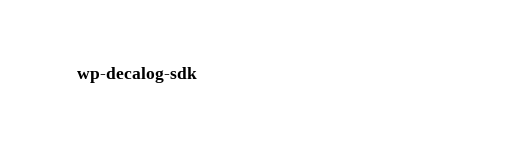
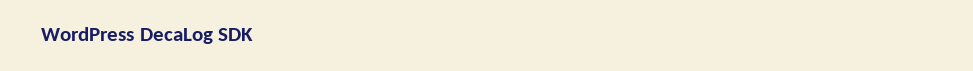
[77,67,197,83] wp-decalog-sdk -> [41,27,254,44] WordPress DecaLog SDK

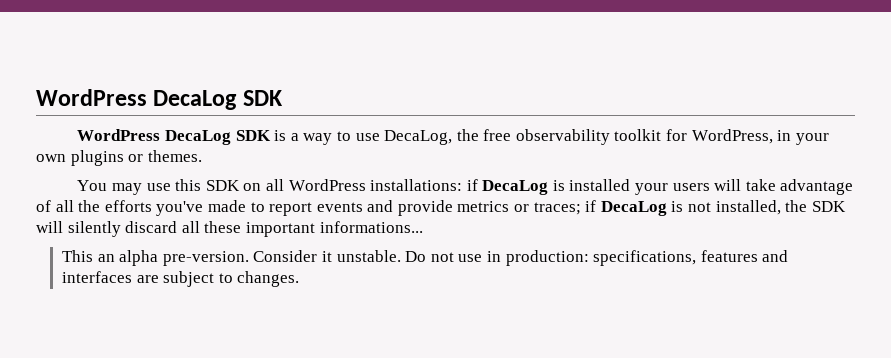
[41,27,254,44] WordPress DecaLog SDK -> [36,89,283,110] [77,129,829,145] [36,150,202,166] [77,179,854,195] [36,200,846,216] [36,221,423,237] [62,250,789,266] [62,271,300,287] WordPress DecaLog SDK // WordPress DecaLog SDK is a way to use DecaLog, the free observability toolkit for WordPress, in your own plugins or themes. // You may use this SDK on all WordPress installations: if DecaLog is installed your users will take advantage of all the efforts you've made to report events and provide metrics or traces; if DecaLog is not installed, the SDK will silently discard all these important informations... // This an alpha pre-version. Consider it unstable. Do not use in production: specifications, features and interfaces are subject to changes.

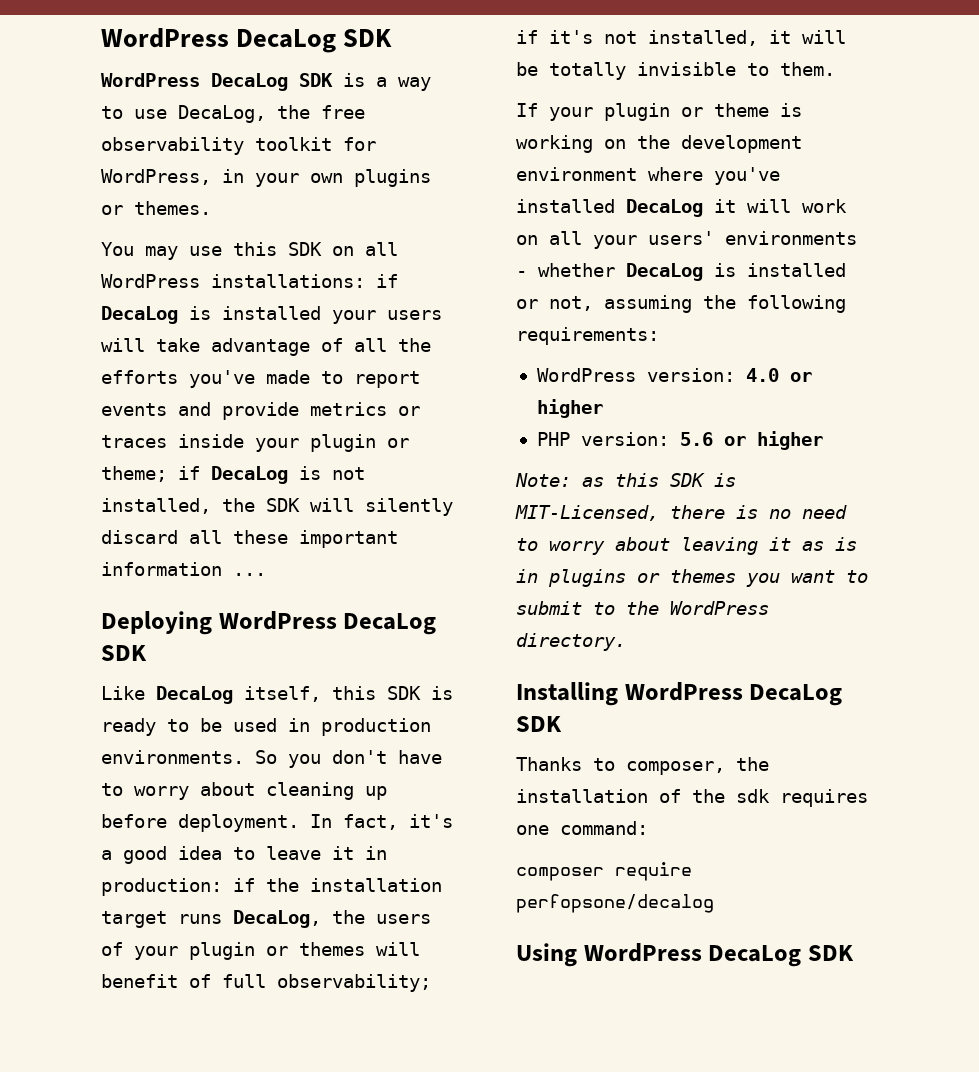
[533,202,581,215] traces; -> [101,434,409,452] [101,466,167,482] traces inside your plugin or theme;
[319,221,423,233] [62,250,789,266] [62,271,300,287] informations... // This an alpha pre-version. Consider it unstable. Do not use in production: specifications, features and interfaces are subject to changes. -> [101,562,266,576] [101,611,437,635] [101,645,147,661] [101,686,453,704] [101,718,431,736] [101,750,442,768] [101,782,387,800] [101,814,453,832] [101,846,387,864] [101,878,442,896] [101,910,431,928] [101,942,420,960] [101,974,431,992] [516,30,846,46] [516,62,835,80] [516,103,802,121] [516,135,802,153] [516,167,780,185] [516,199,847,217] [516,231,857,249] [516,263,846,281] [516,295,846,313] [516,327,659,345] [536,368,812,382] [536,399,603,418] [536,431,823,450] [515,473,736,487] [515,505,847,521] [516,537,857,555] [516,569,868,587] [516,601,769,615] [516,633,626,651] [516,682,843,706] [516,716,562,732] [516,757,769,775] [516,789,868,807] [516,821,648,835] [516,862,692,881] [516,894,714,913] [516,943,854,967] information ... // Deploying WordPress DecaLog SDK // Like DecaLog itself, this SDK is ready to be used in production environments. So you don't have to worry about cleaning up before deployment. In fact, it's a good idea to leave it in production: if the installation target runs DecaLog, the users of your plugin or themes will benefit of full observability; if it's not installed, it will be totally invisible to them. // If your plugin or theme is working on the development environment where you've installed DecaLog it will work on all your users' environments - whether DecaLog is installed or not, assuming the following requirements: // WordPress version: 4.0 or higher // PHP version: 5.6 or higher // Note: as this SDK is MIT-Licensed, there is no need to worry about leaving it as is in plugins or themes you want to submit to the WordPress directory. // Installing WordPress DecaLog SDK // Thanks to composer, the installation of the sdk requires one command: // composer require perfopsone/decalog // Using WordPress DecaLog SDK

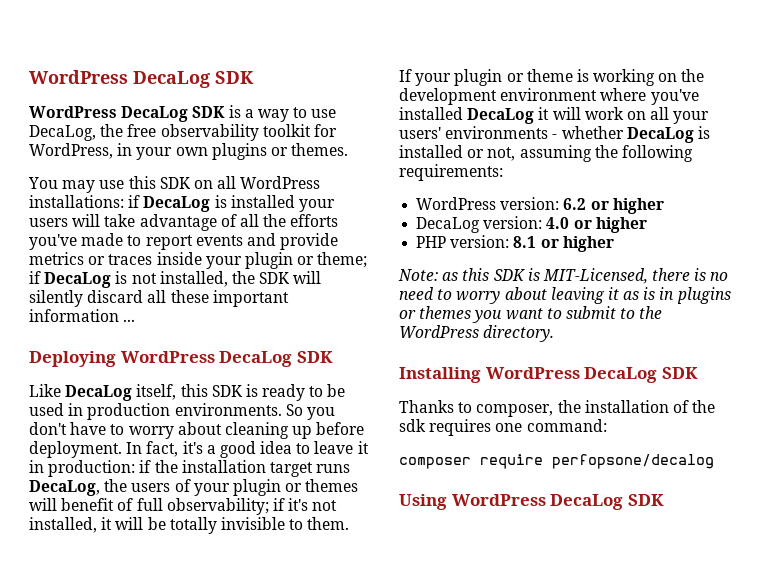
(735, 375) none -> [563,198,664,214] [416,216,543,233] 6.2 or higher // DecaLog version:
[679,432,713,446] 5.6 -> [513,236,537,248] 8.1

